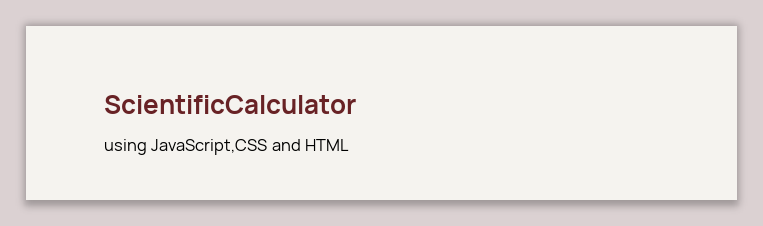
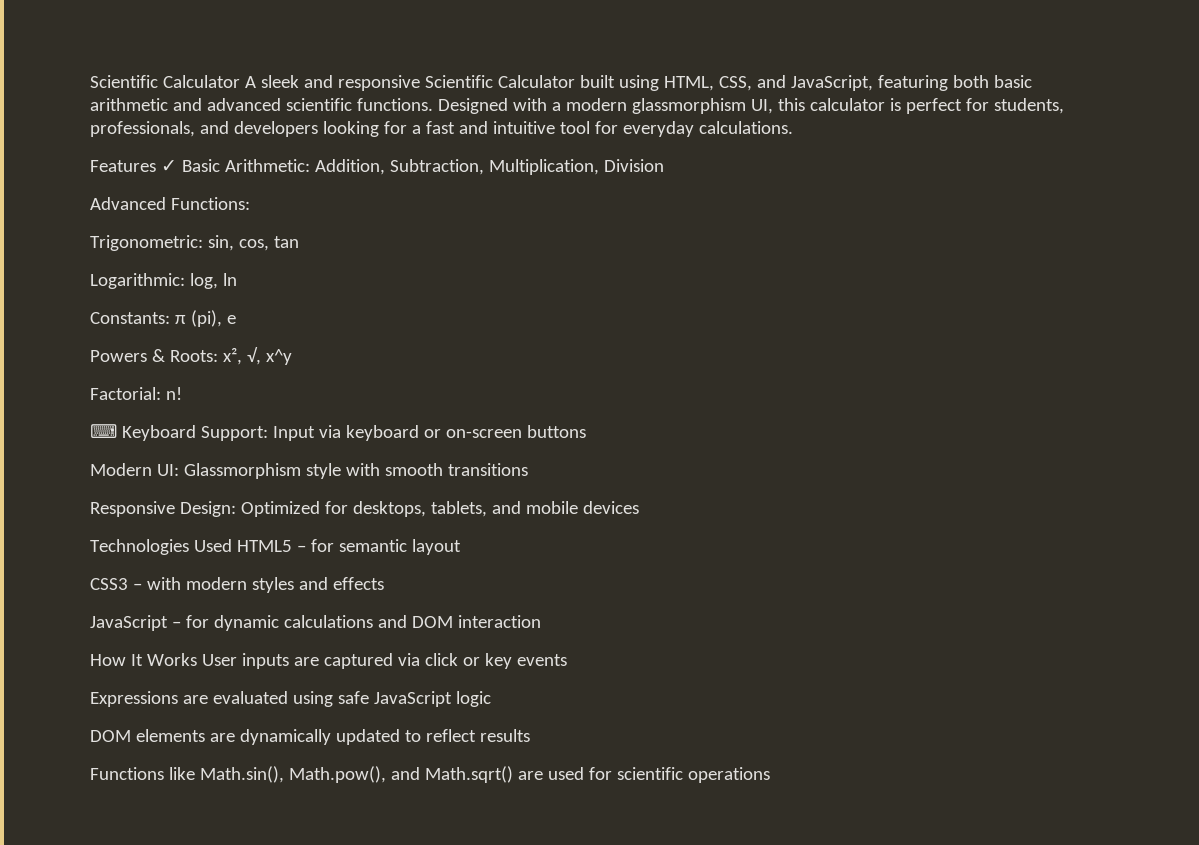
[104,95,356,114] [104,139,350,155] ScientificCalculator // using JavaScript,CSS and HTML -> [90,75,1032,91] [90,98,1064,114] [90,121,793,137] [90,159,664,175] [90,197,250,210] [90,235,299,251] [90,273,237,289] [90,310,236,327] [90,347,292,365] [90,387,182,400] [90,424,586,441] [90,463,528,479] [90,501,639,517] [90,539,461,555] [90,577,384,593] [90,615,541,631] [90,653,567,669] [90,691,491,707] [90,729,530,745] [90,766,770,783] Scientific Calculator A sleek and responsive Scientific Calculator built using HTML, CSS, and JavaScript, featuring both basic arithmetic and advanced scientific functions. Designed with a modern glassmorphism UI, this calculator is perfect for students, professionals, and developers looking for a fast and intuitive tool for everyday calculations. // Features ✓ Basic Arithmetic: Addition, Subtraction, Multiplication, Division // Advanced Functions: // Trigonometric: sin, cos, tan // Logarithmic: log, ln // Constants: π (pi), e // Powers & Roots: x², √, x^y // Factorial: n! // ⌨ Keyboard Support: Input via keyboard or on-screen buttons // Modern UI: Glassmorphism style with smooth transitions // Responsive Design: Optimized for desktops, tablets, and mobile devices // Technologies Used HTML5 – for semantic layout // CSS3 – with modern styles and effects // JavaScript – for dynamic calculations and DOM interaction // How It Works User inputs are captured via click or key events // Expressions are evaluated using safe JavaScript logic // DOM elements are dynamically updated to reflect results // Functions like Math.sin(), Math.pow(), and Math.sqrt() are used for scientific operations

